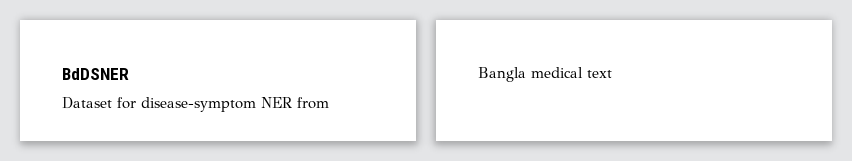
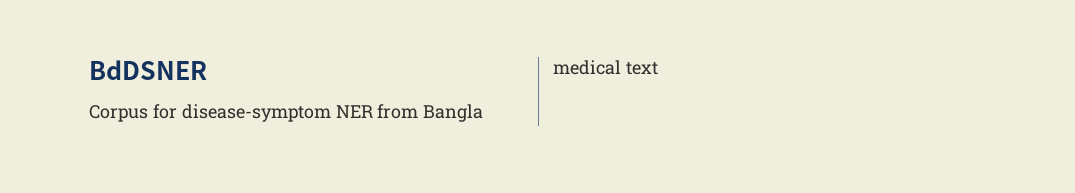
[62,97,112,109] Dataset -> [89,105,148,122] Corpus

